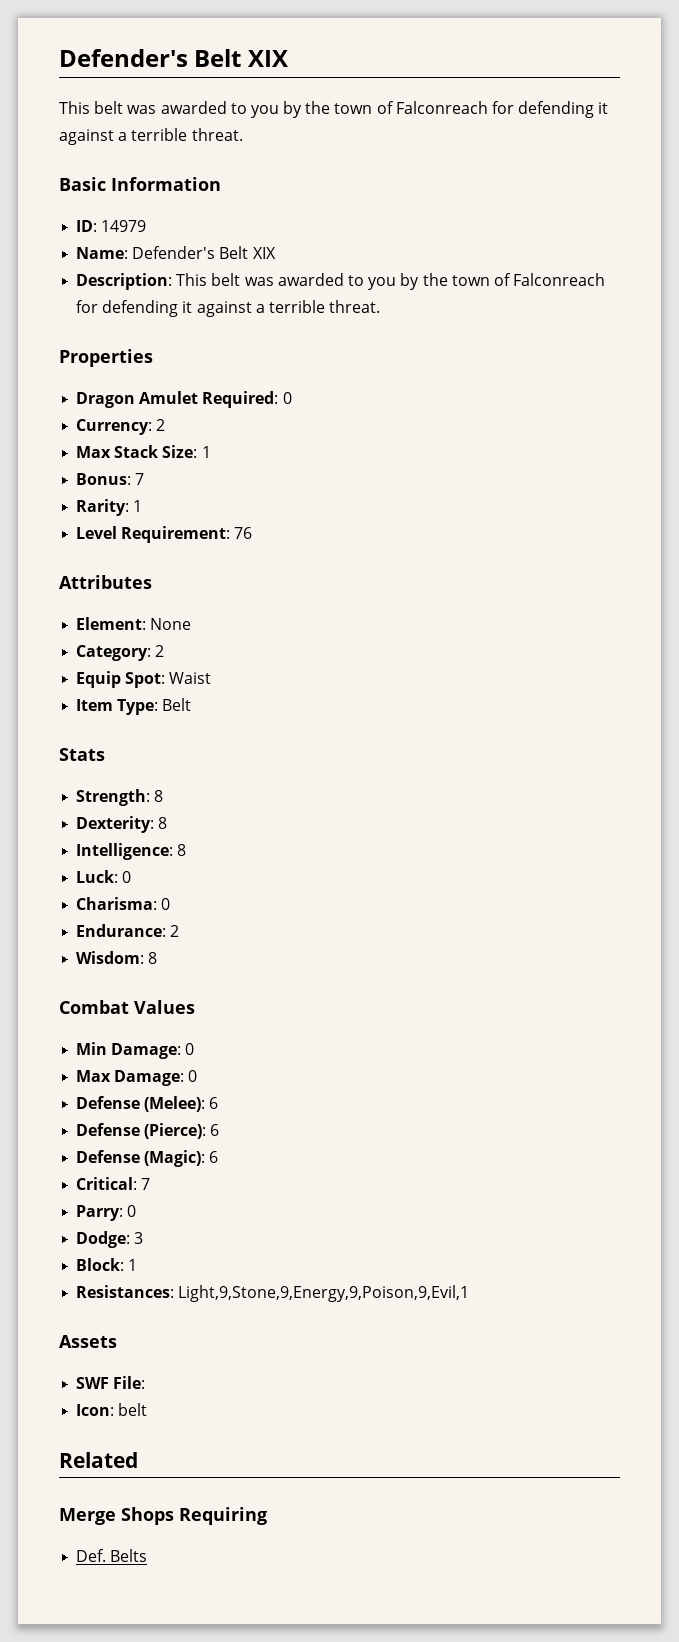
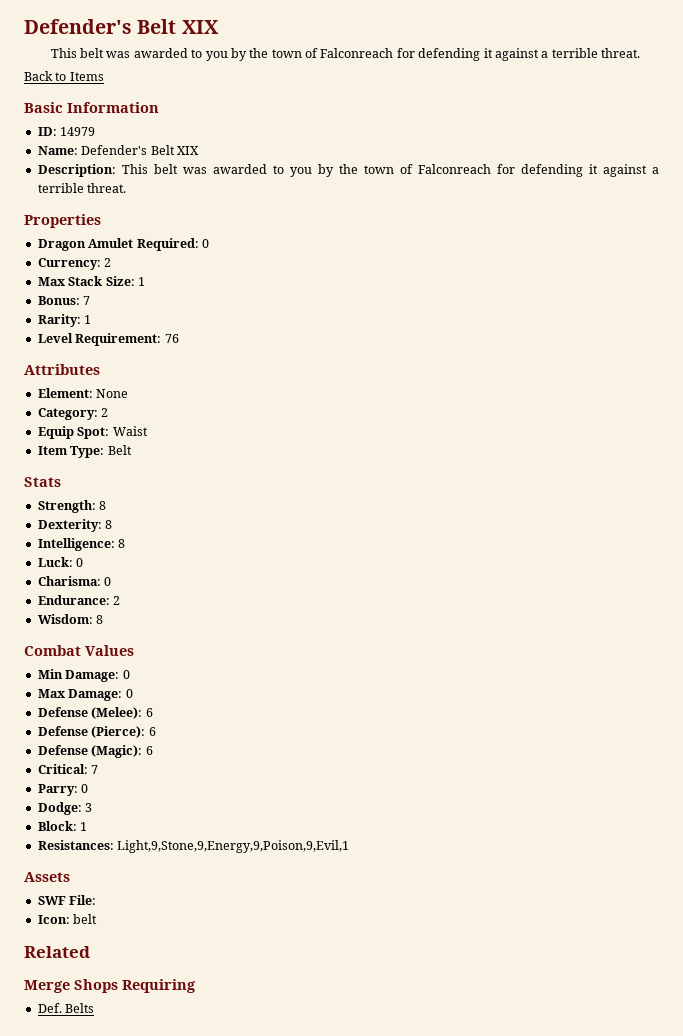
(243, 134) none -> [24,71,104,81] // Back to Items

